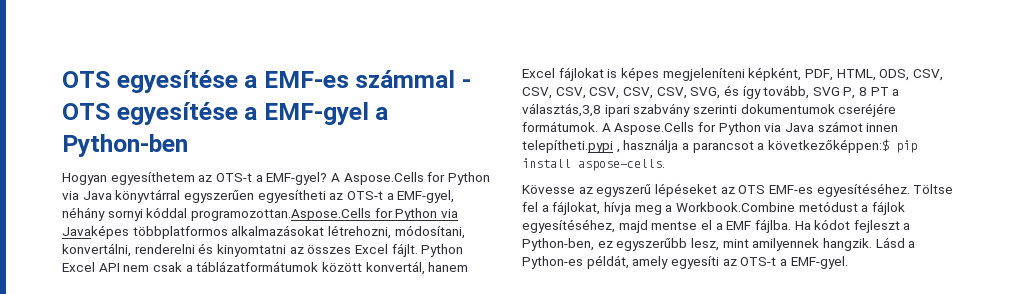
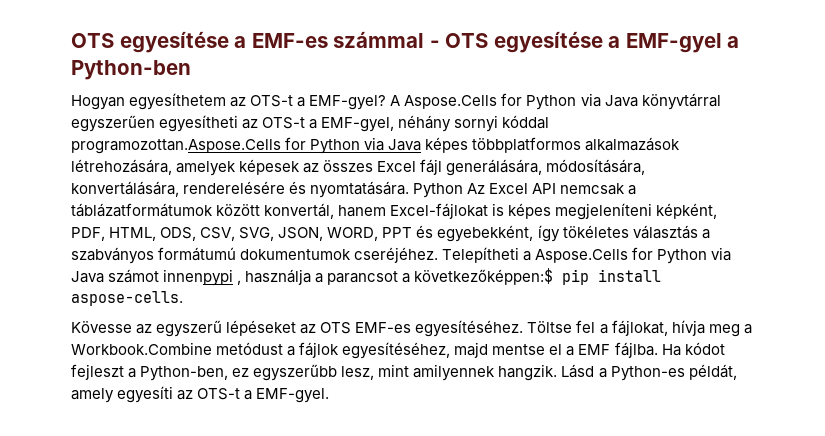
[62,225,465,239] [62,243,464,257] [62,262,182,272] Javaképes többplatformos alkalmazásokat létrehozni, módosítani, konvertálni, renderelni és kinyomtatni az összes Excel fájlt. Python Excel API nem csak -> [388,137,681,153] [71,159,646,176] [71,181,626,198] Java képes többplatformos alkalmazások létrehozására, amelyek képesek az összes Excel fájl generálására, módosítására, konvertálására, renderelésére és nyomtatására. Python Az Excel API nemcsak
[522,67,604,81] Excel fájlokat -> [390,203,489,219] Excel-fájlokat
[522,85,900,99] [522,103,897,117] [522,121,611,132] CSV, CSV, CSV, CSV, CSV, SVG, és így tovább, SVG P, 8 PT a választás,3,8 ipari szabvány szerinti dokumentumok cseréjére formátumok. A -> [239,225,710,242] [71,247,532,264] SVG, JSON, WORD, PPT és egyebekként, így tökéletes választás a szabványos formátumú dokumentumok cseréjéhez. Telepítheti a
[866,123,899,132] [522,140,613,153] innen telepítheti.pypi -> [163,269,234,286] innenpypi

